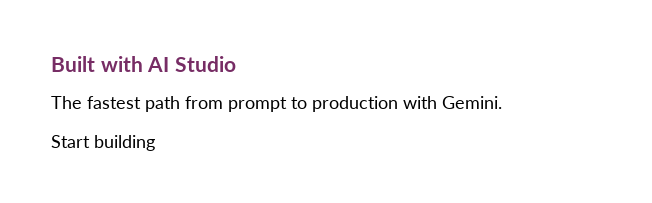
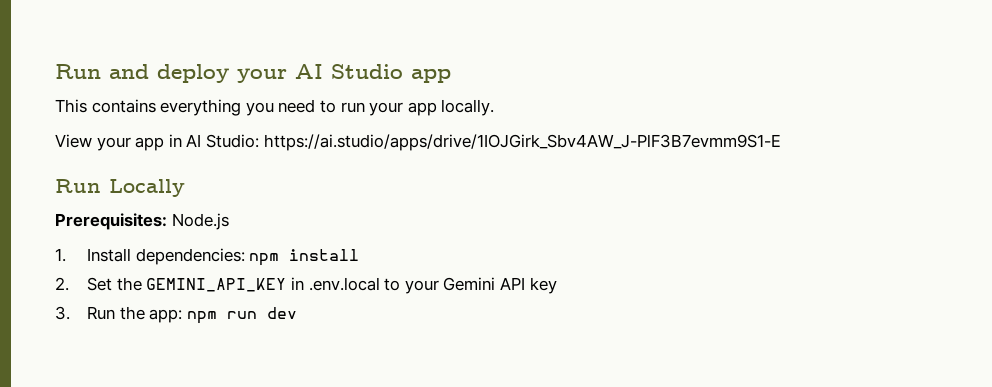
[51,56,237,72] [51,96,502,112] [51,135,155,151] Built with AI Studio // The fastest path from prompt to production with Gemini. // Start building -> [55,64,451,83] [55,99,495,116] [55,134,781,151] [55,179,185,197] [55,213,229,230] [55,248,360,266] [55,277,557,294] [55,306,298,324] Run and deploy your AI Studio app // This contains everything you need to run your app locally. // View your app in AI Studio: https://ai.studio/apps/drive/1IOJGirk_Sbv4AW_J-PlF3B7evmm9S1-E // Run Locally // Prerequisites: Node.js // 1. Install dependencies: npm install // 2. Set the GEMINI_API_KEY in .env.local to your Gemini API key // 3. Run the app: npm run dev

